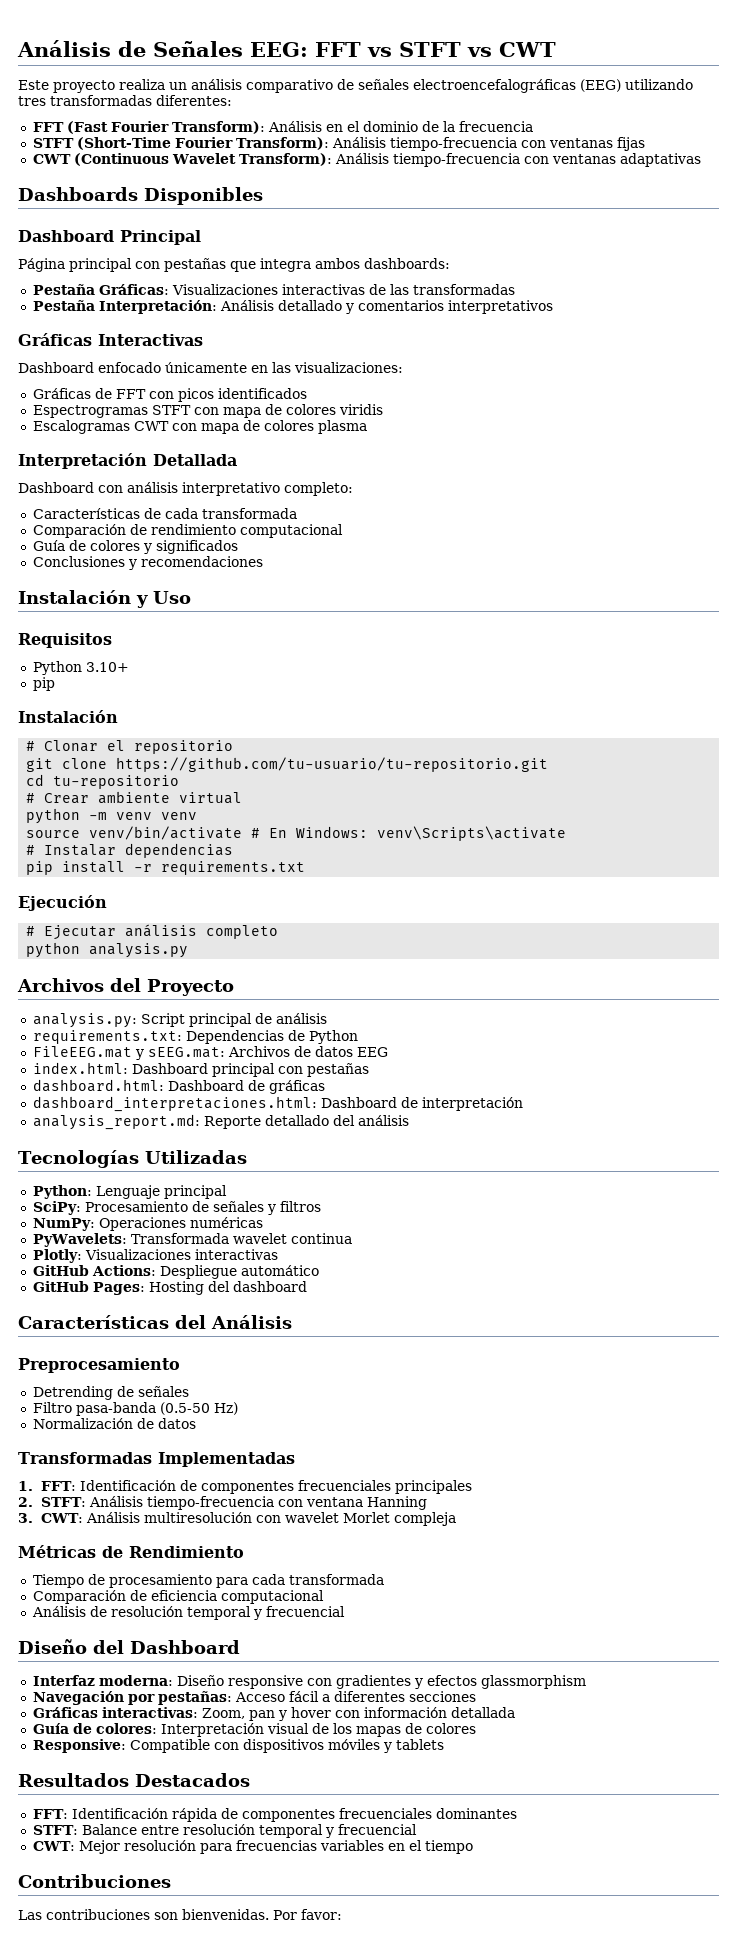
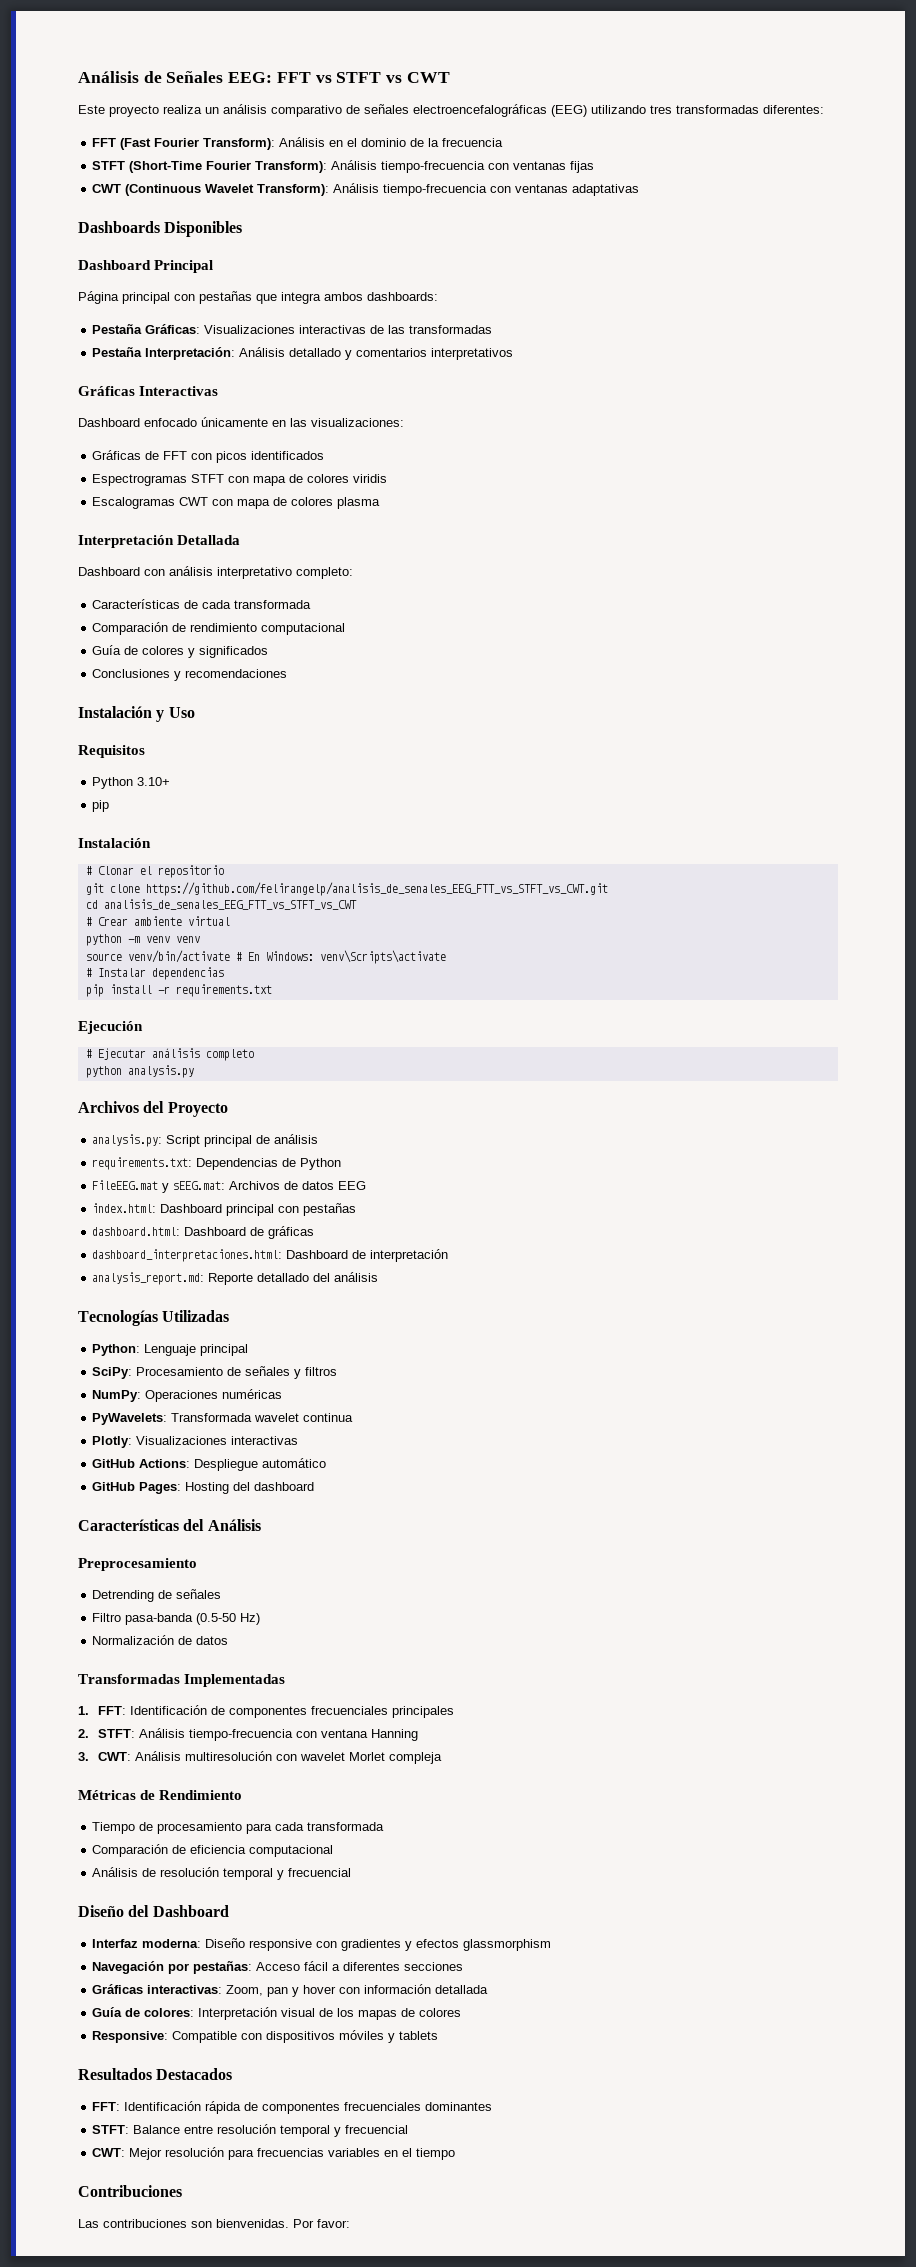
[116,757,549,772] https://github.com/tu-usuario/tu-repositorio.git -> [145,882,608,896] https://github.com/felirangelp/analisis_de_senales_EEG_FTT_vs_STFT_vs_CWT.git
[53,775,180,789] tu-repositorio -> [103,899,357,910] analisis_de_senales_EEG_FTT_vs_STFT_vs_CWT

